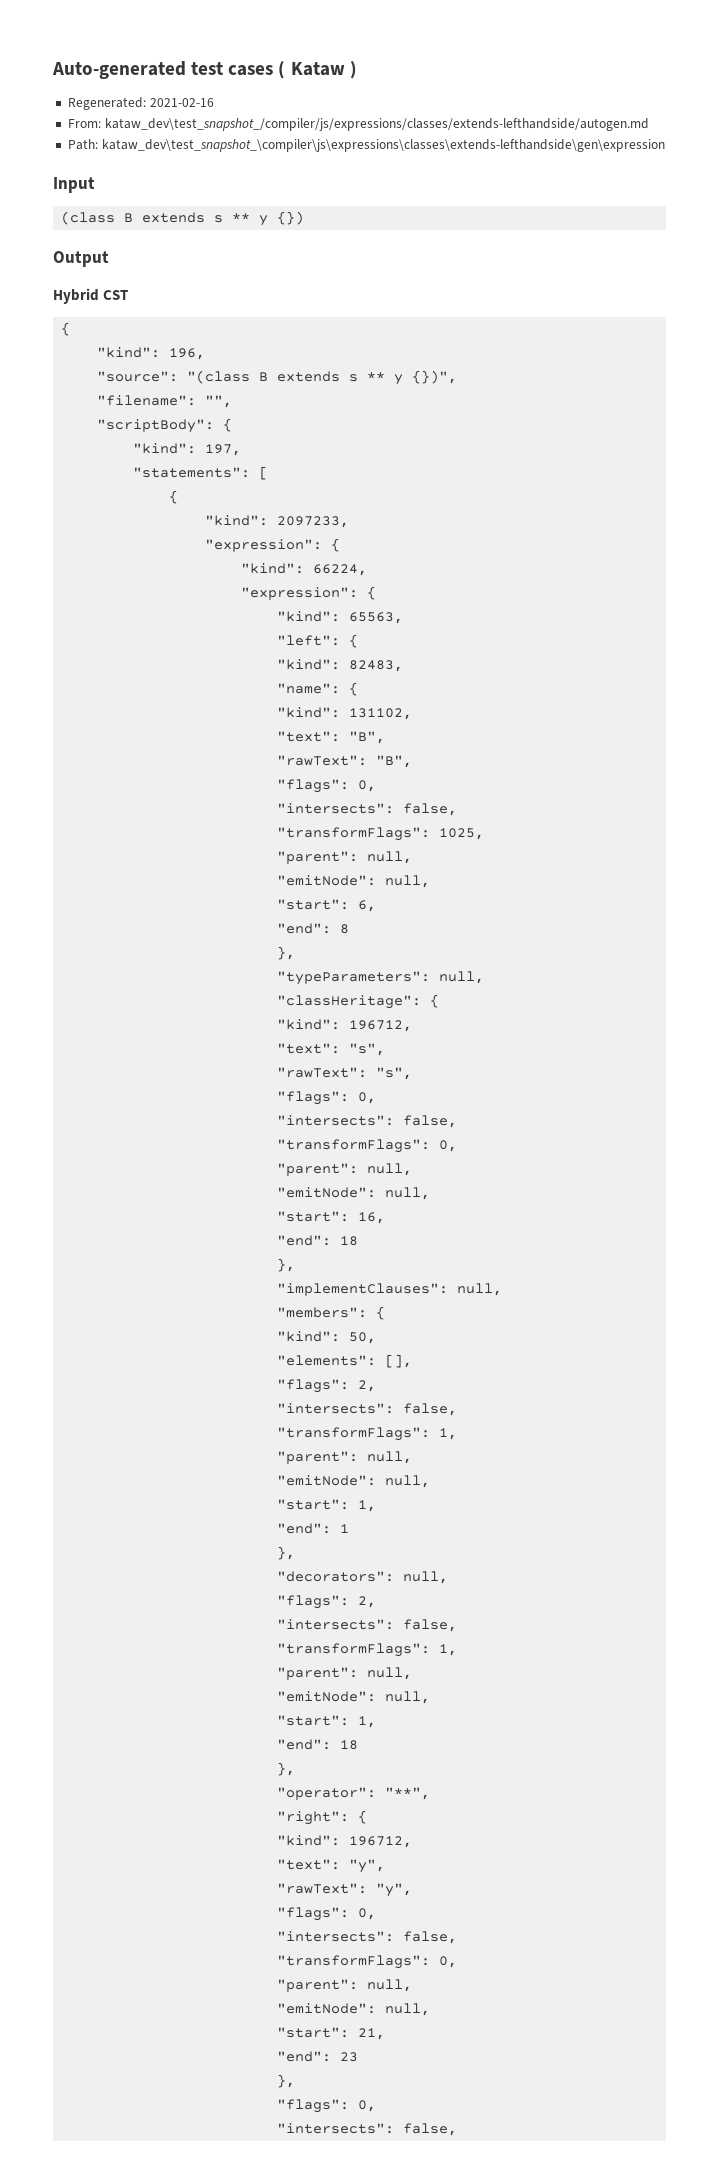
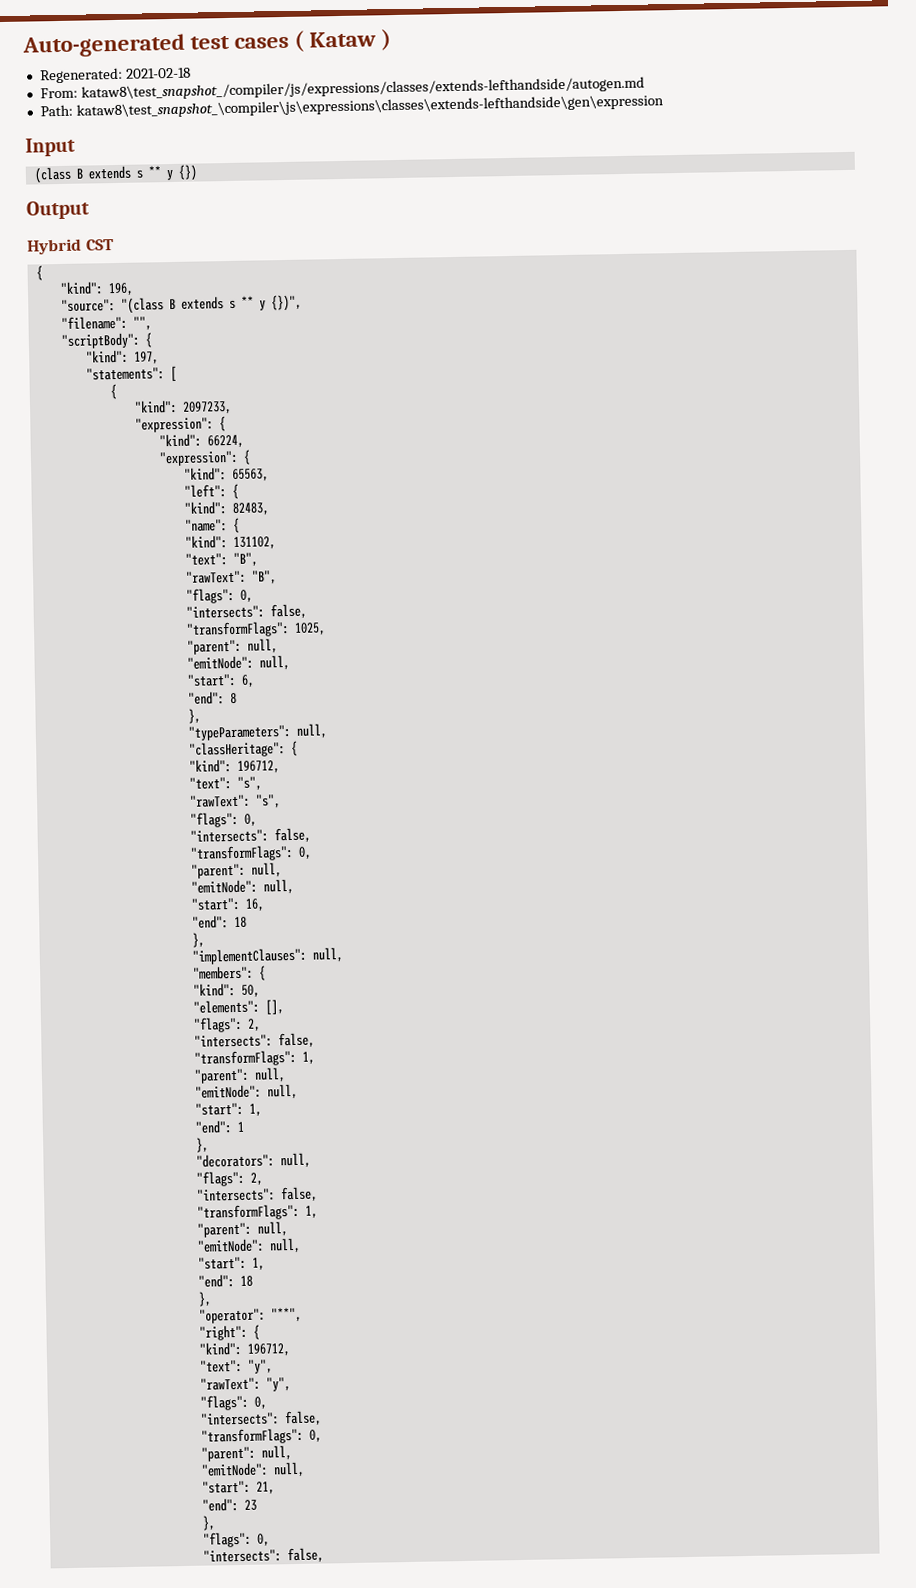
[149,98,214,107] 2021-02-16 -> [125,67,191,79] 2021-02-18
[104,118,649,131] kataw_dev\test_snapshot_/compiler/js/expressions/classes/extends-lefthandside/autogen.md -> [80,76,645,101] kataw8\test_snapshot_/compiler/js/expressions/classes/extends-lefthandside/autogen.md
[101,139,665,152] kataw_dev\test_snapshot_\compiler\js\expressions\classes\extends-lefthandside\gen\expression -> [75,94,664,119] kataw8\test_snapshot_\compiler\js\expressions\classes\extends-lefthandside\gen\expression

